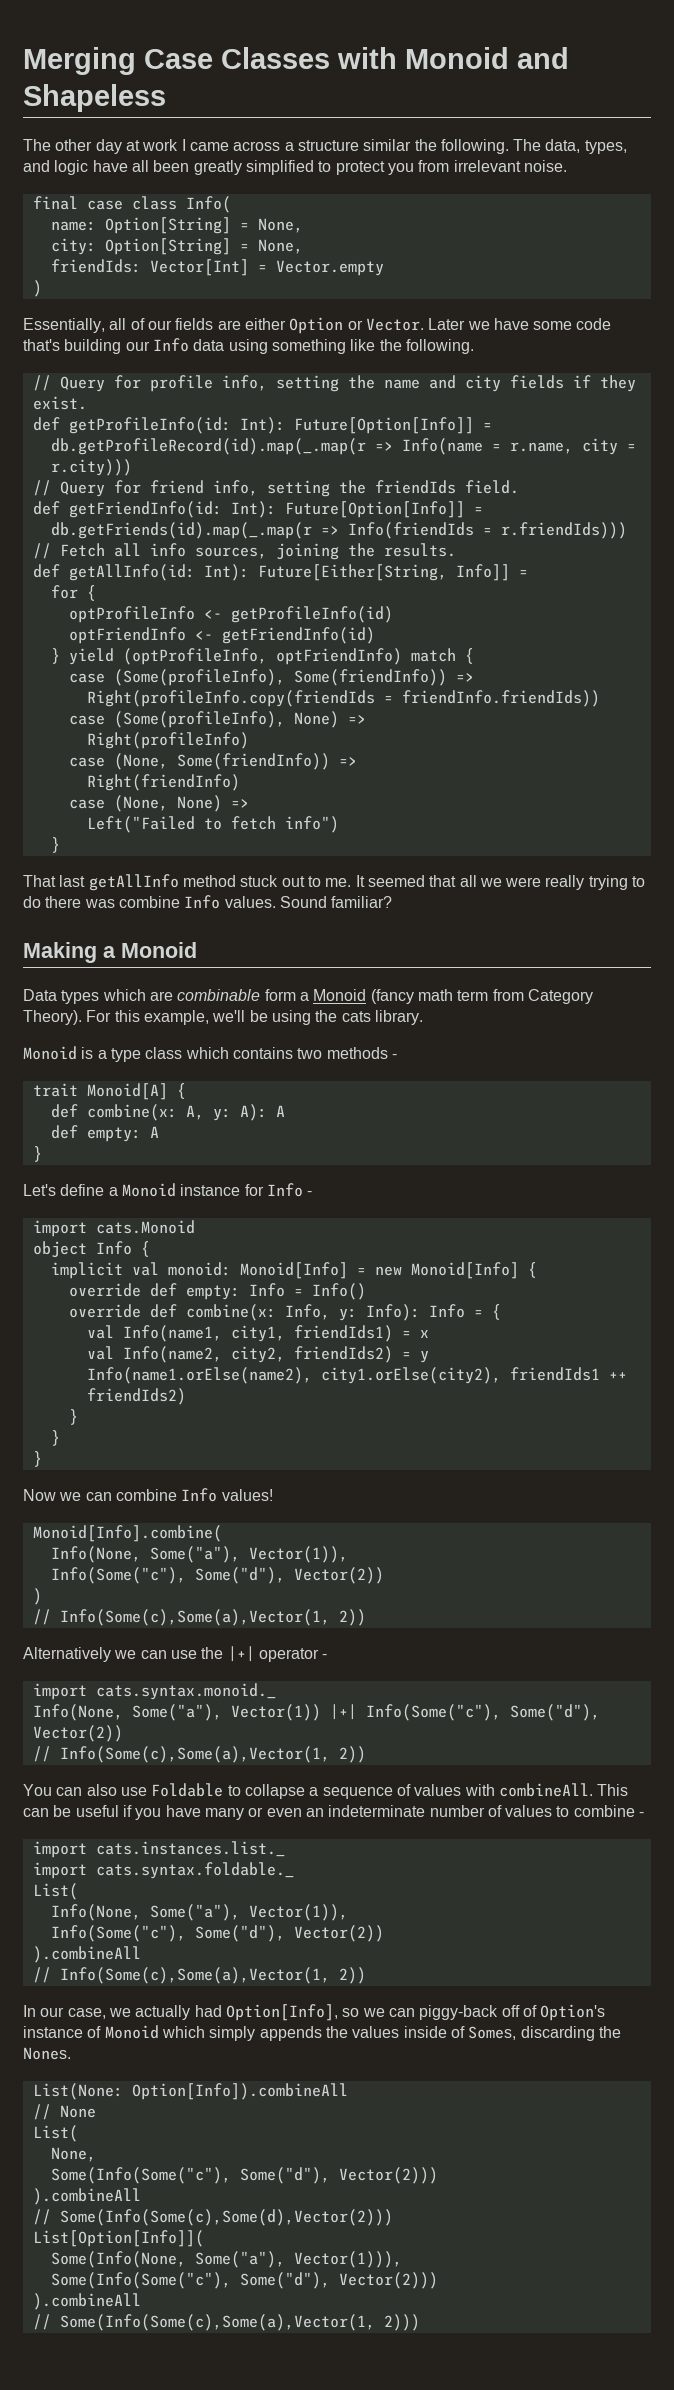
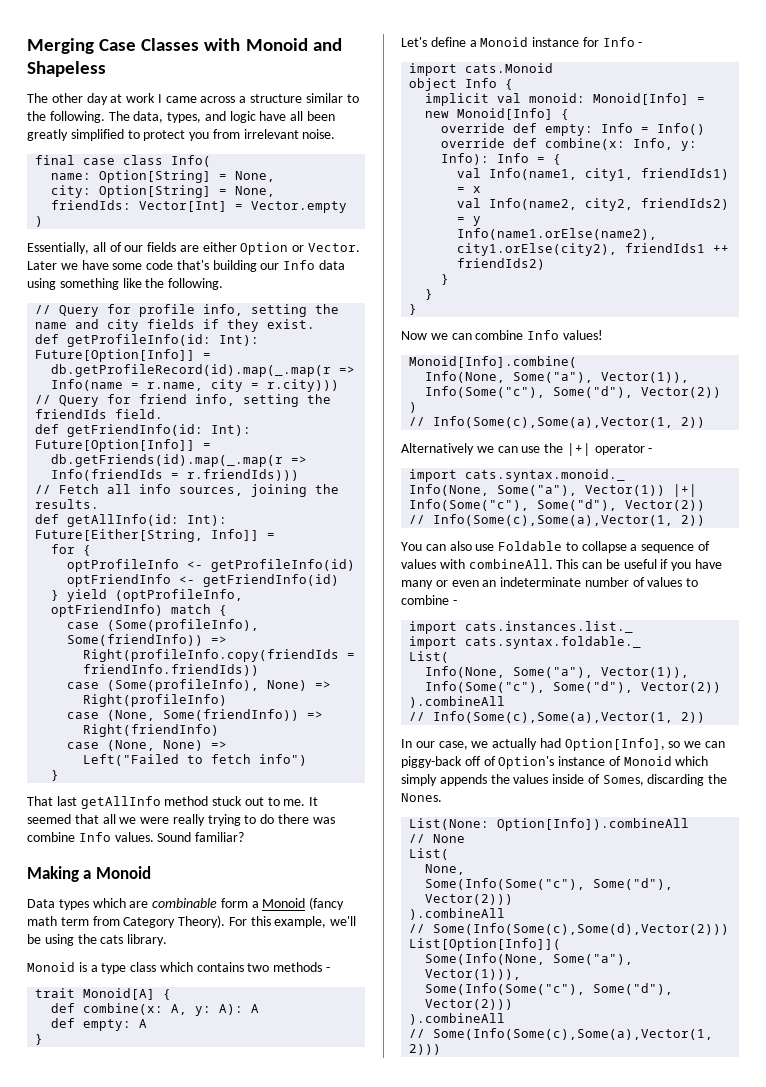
(412, 145) none -> [346,94,359,103] to

